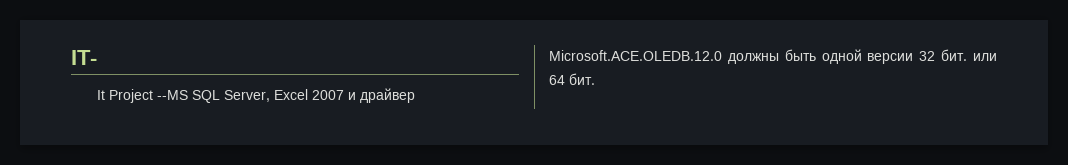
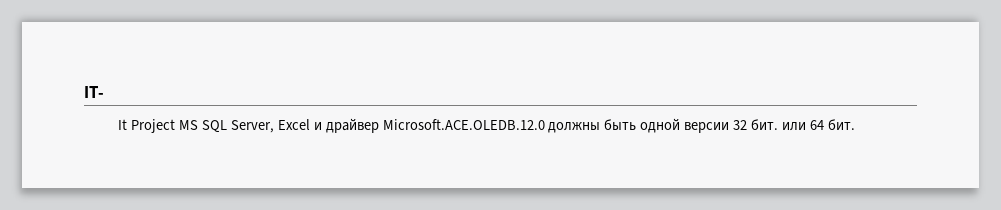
[157,90,189,100] --MS -> [179,120,199,130] MS
[312,90,345,100] 2007 -> (310, 124) none

